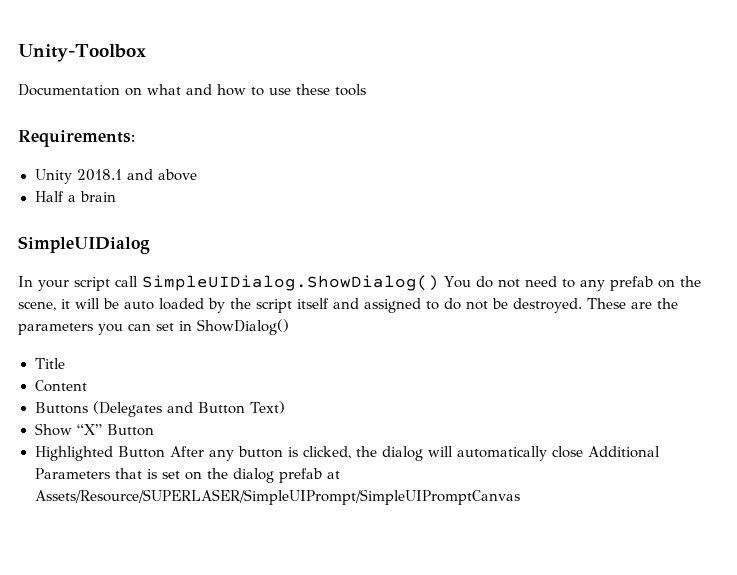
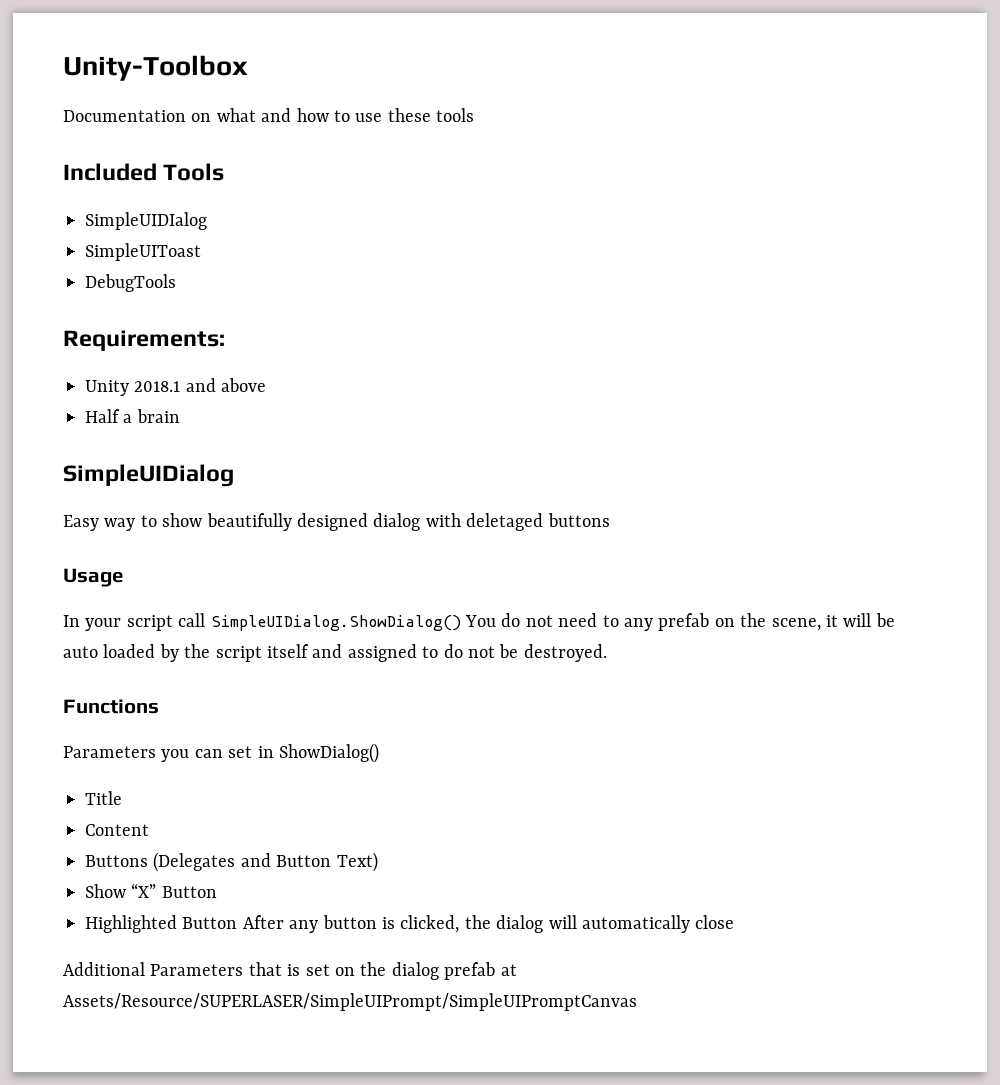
(366, 90) none -> [63,163,225,181] [85,212,207,230] [85,243,201,261] [85,274,176,292] // Included Tools // SimpleUIDIalog // SimpleUIToast // DebugTools
(150, 245) none -> [63,513,610,531] [63,568,123,587] // Easy way to show beautifully designed dialog with deletaged buttons // Usage
[587,298,678,309] [18,323,93,335] These are the parameters -> [63,699,159,714] [63,746,156,758] // Functions // Parameters
(583, 452) none -> (735, 922) //

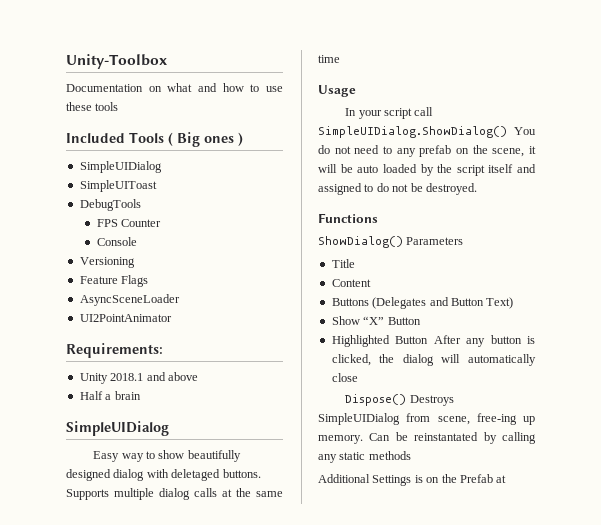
[85,212,207,230] [85,243,201,261] [85,274,176,292] // SimpleUIDIalog // SimpleUIToast // DebugTools -> [168,132,243,147] [79,161,162,173] [79,180,157,192] [79,199,141,211] [96,219,162,227] [96,237,137,246] [79,257,135,268] [79,275,149,287] [79,294,180,306] [79,314,172,322] ( Big ones ) // SimpleUIDialog // SimpleUIToast // DebugTools // FPS Counter // Console // Versioning // Feature Flags // AsyncSceneLoader // UI2PointAnimator
[547,513,610,527] buttons -> [222,469,261,478] [66,488,283,500] [318,55,340,63] buttons. Supports multiple dialog calls at the same time
[63,743,379,763] Parameters you can set in ShowDialog() -> [318,236,464,248] ShowDialog() Parameters
[63,962,517,980] [63,993,637,1011] Additional Parameters that is set on the dialog prefab at Assets/Resource/SUPERLASER/SimpleUIPrompt/SimpleUIPromptCanvas -> [345,394,454,406] [318,413,535,425] [318,432,536,444] [318,451,411,463] [318,474,507,486] Dispose() Destroys SimpleUIDialog from scene, free-ing up memory. Can be reinstantated by calling any static methods // Additional Settings is on the Prefab at

